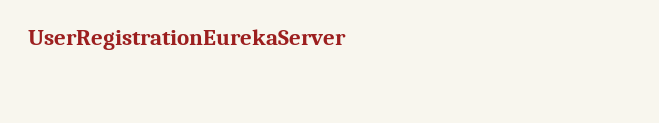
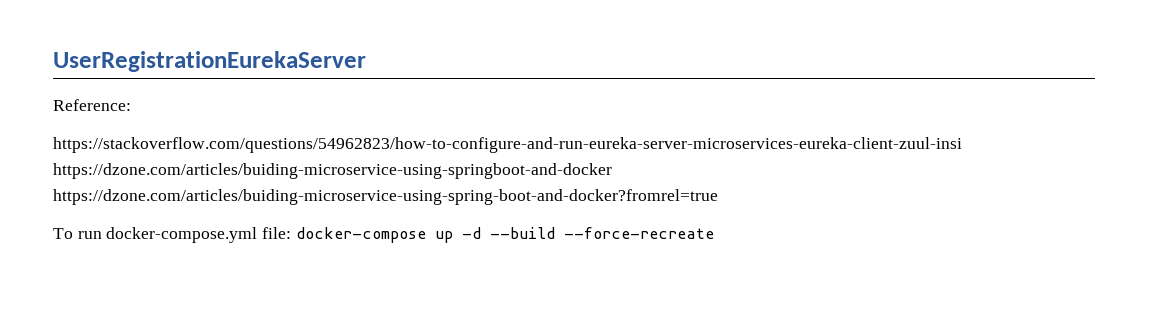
(346, 39) none -> [53,99,131,111] [53,137,962,153] [53,163,612,179] [53,189,718,205] [53,227,714,243] // Reference: // https://stackoverflow.com/questions/54962823/how-to-configure-and-run-eureka-server-microservices-eureka-client-zuul-insi https://dzone.com/articles/buiding-microservice-using-springboot-and-docker https://dzone.com/articles/buiding-microservice-using-spring-boot-and-docker?fromrel=true // To run docker-compose.yml file: docker-compose up -d --build --force-recreate

